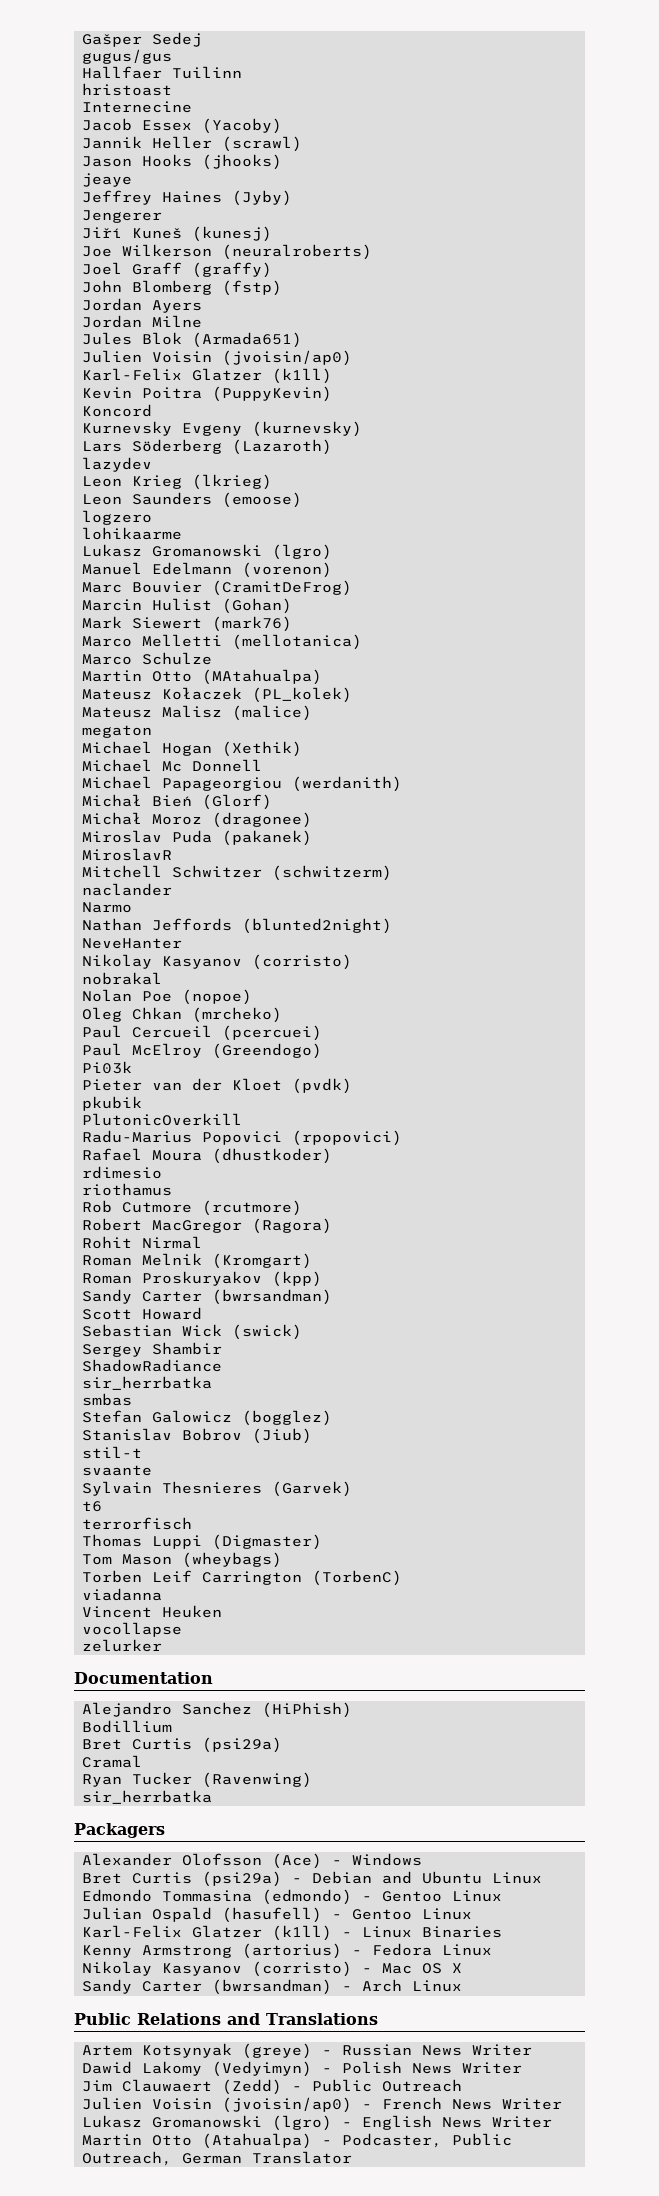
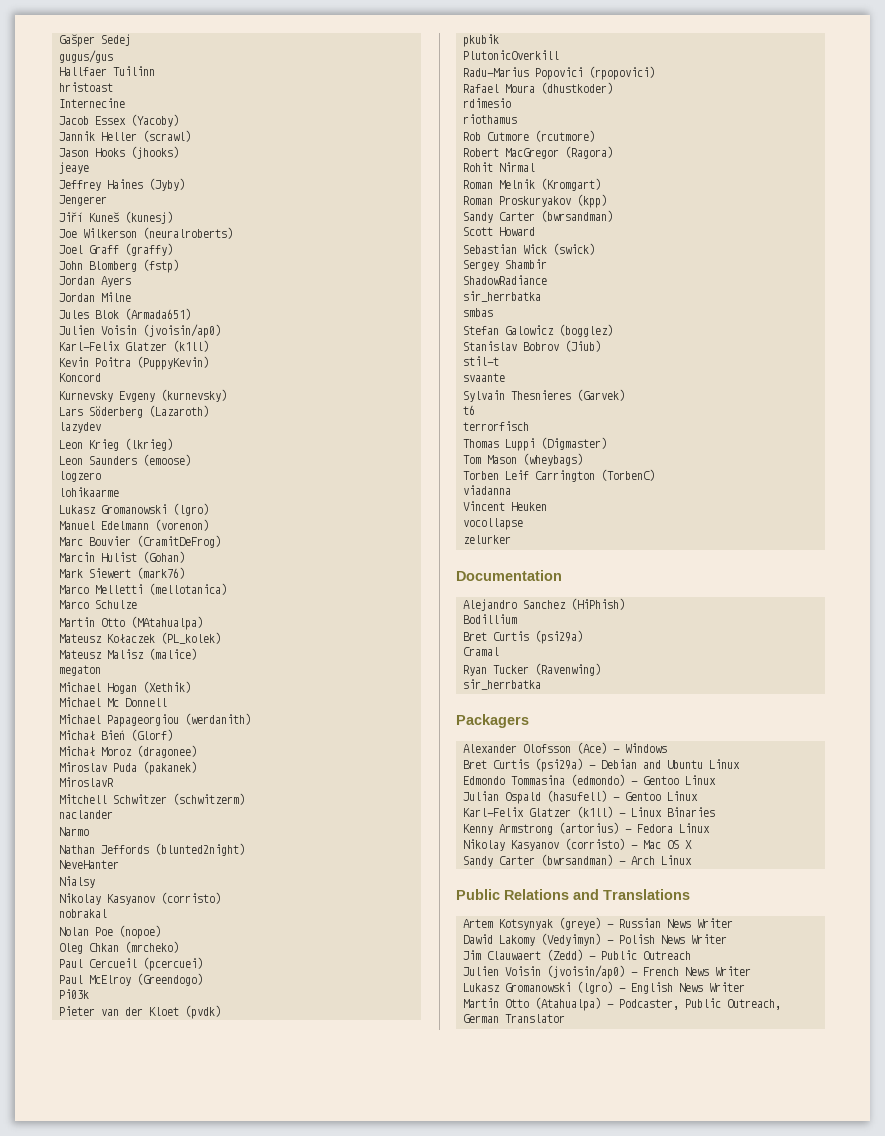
(183, 943) none -> [59,876,96,888] // Nialsy

